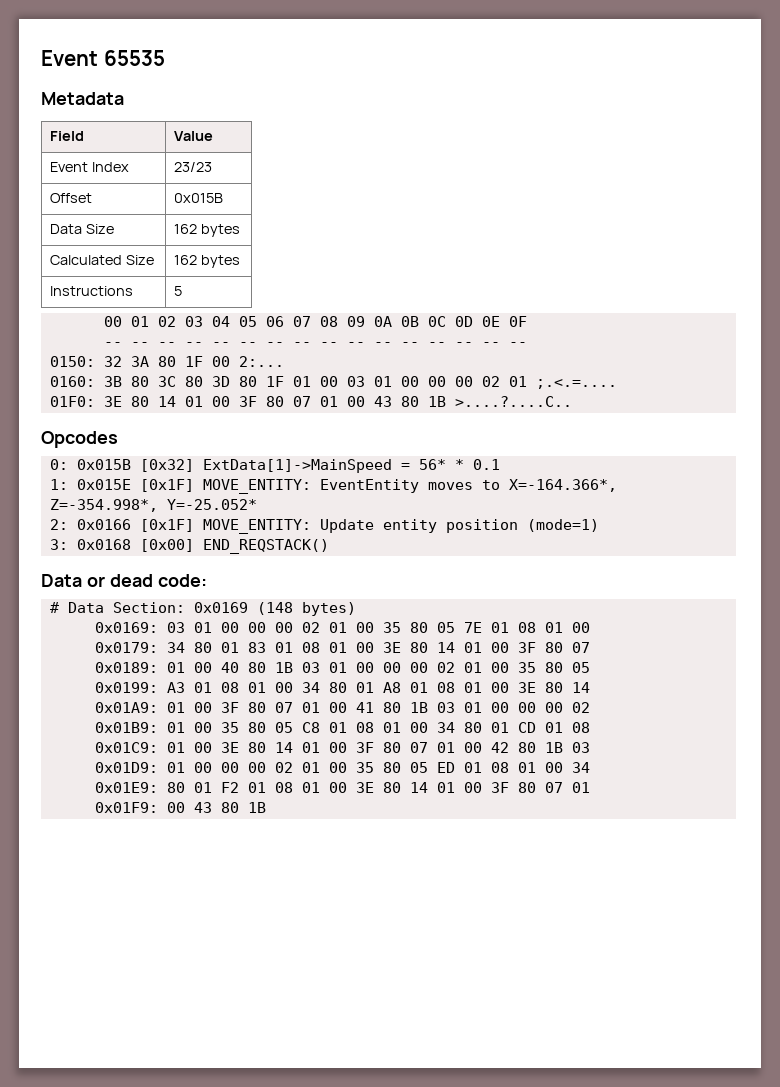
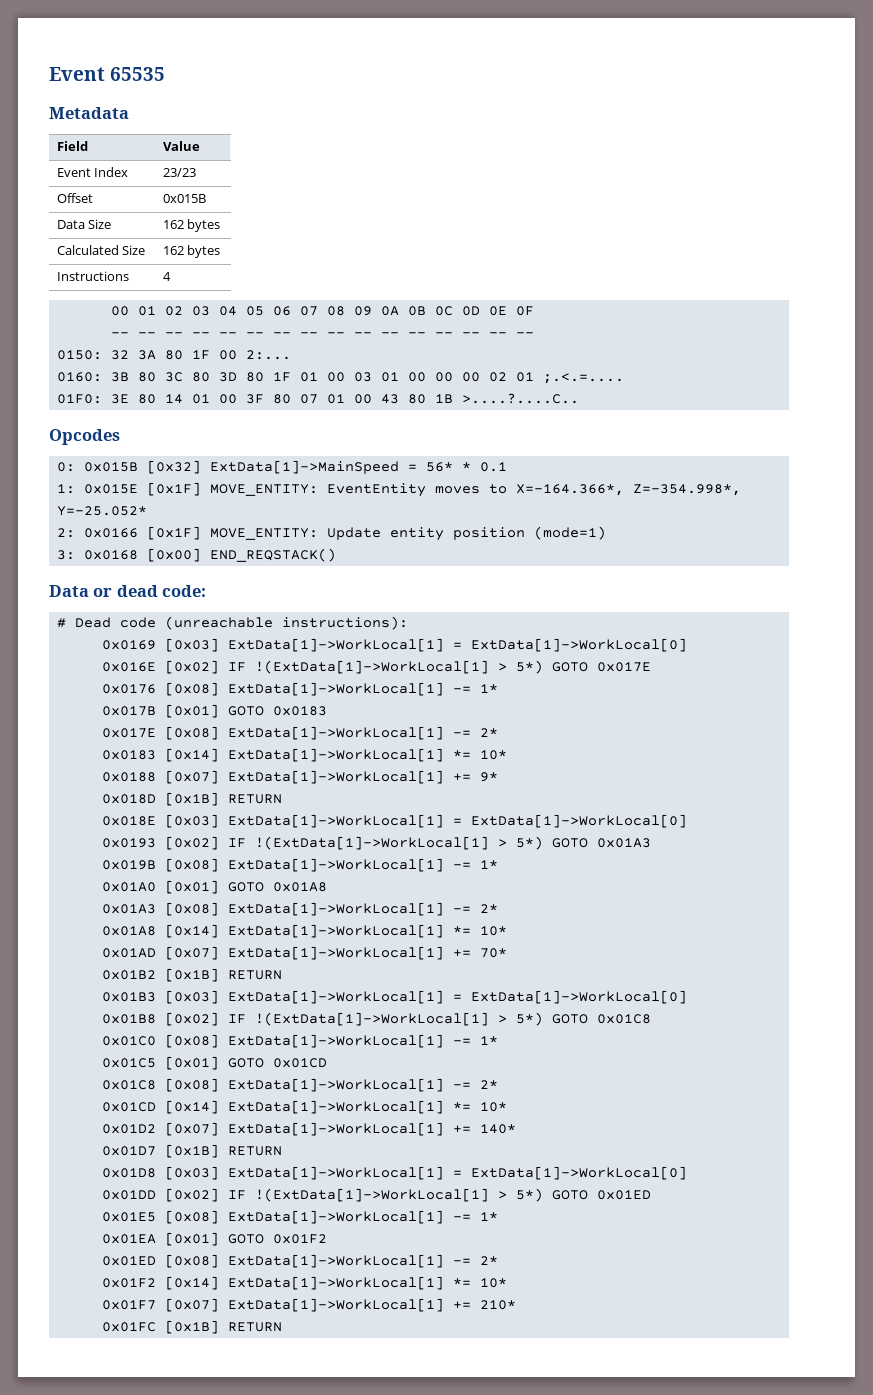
[174,286,183,296] 5 -> [162,272,171,281] 4
[67,602,356,616] [94,622,590,633] [94,642,590,653] [94,662,590,673] [94,682,590,693] [94,702,590,713] [94,722,590,733] [94,742,590,753] [94,762,590,773] [94,782,590,793] [94,802,266,813] Data Section: 0x0169 (148 bytes) // 0x0169: 03 01 00 00 00 02 01 00 35 80 05 7E 01 08 01 00 // 0x0179: 34 80 01 83 01 08 01 00 3E 80 14 01 00 3F 80 07 // 0x0189: 01 00 40 80 1B 03 01 00 00 00 02 01 00 35 80 05 // 0x0199: A3 01 08 01 00 34 80 01 A8 01 08 01 00 3E 80 14 // 0x01A9: 01 00 3F 80 07 01 00 41 80 1B 03 01 00 00 00 02 // 0x01B9: 01 00 35 80 05 C8 01 08 01 00 34 80 01 CD 01 08 // 0x01C9: 01 00 3E 80 14 01 00 3F 80 07 01 00 42 80 1B 03 // 0x01D9: 01 00 00 00 02 01 00 35 80 05 ED 01 08 01 00 34 // 0x01E9: 80 01 F2 01 08 01 00 3E 80 14 01 00 3F 80 07 01 // 0x01F9: 00 43 80 1B -> [74,616,408,630] [101,638,687,652] [101,660,651,674] [101,682,498,696] [101,704,327,718] [101,726,498,740] [101,748,507,762] [101,770,498,784] [101,792,282,806] [101,814,687,828] [101,836,651,850] [101,858,498,872] [101,880,327,894] [101,902,498,916] [101,924,507,938] [101,946,507,960] [101,968,282,982] [101,990,687,1004] [101,1012,651,1026] [101,1034,498,1048] [101,1056,327,1070] [101,1078,498,1092] [101,1100,507,1114] [101,1122,516,1136] [101,1144,282,1158] [101,1166,687,1180] [101,1188,651,1202] [101,1210,498,1224] [101,1232,327,1246] [101,1254,498,1268] [101,1276,507,1290] [101,1298,516,1312] [101,1320,282,1334] Dead code (unreachable instructions): // 0x0169 [0x03] ExtData[1]->WorkLocal[1] = ExtData[1]->WorkLocal[0] // 0x016E [0x02] IF !(ExtData[1]->WorkLocal[1] > 5*) GOTO 0x017E // 0x0176 [0x08] ExtData[1]->WorkLocal[1] -= 1* // 0x017B [0x01] GOTO 0x0183 // 0x017E [0x08] ExtData[1]->WorkLocal[1] -= 2* // 0x0183 [0x14] ExtData[1]->WorkLocal[1] *= 10* // 0x0188 [0x07] ExtData[1]->WorkLocal[1] += 9* // 0x018D [0x1B] RETURN // 0x018E [0x03] ExtData[1]->WorkLocal[1] = ExtData[1]->WorkLocal[0] // 0x0193 [0x02] IF !(ExtData[1]->WorkLocal[1] > 5*) GOTO 0x01A3 // 0x019B [0x08] ExtData[1]->WorkLocal[1] -= 1* // 0x01A0 [0x01] GOTO 0x01A8 // 0x01A3 [0x08] ExtData[1]->WorkLocal[1] -= 2* // 0x01A8 [0x14] ExtData[1]->WorkLocal[1] *= 10* // 0x01AD [0x07] ExtData[1]->WorkLocal[1] += 70* // 0x01B2 [0x1B] RETURN // 0x01B3 [0x03] ExtData[1]->WorkLocal[1] = ExtData[1]->WorkLocal[0] // 0x01B8 [0x02] IF !(ExtData[1]->WorkLocal[1] > 5*) GOTO 0x01C8 // 0x01C0 [0x08] ExtData[1]->WorkLocal[1] -= 1* // 0x01C5 [0x01] GOTO 0x01CD // 0x01C8 [0x08] ExtData[1]->WorkLocal[1] -= 2* // 0x01CD [0x14] ExtData[1]->WorkLocal[1] *= 10* // 0x01D2 [0x07] ExtData[1]->WorkLocal[1] += 140* // 0x01D7 [0x1B] RETURN // 0x01D8 [0x03] ExtData[1]->WorkLocal[1] = ExtData[1]->WorkLocal[0] // 0x01DD [0x02] IF !(ExtData[1]->WorkLocal[1] > 5*) GOTO 0x01ED // 0x01E5 [0x08] ExtData[1]->WorkLocal[1] -= 1* // 0x01EA [0x01] GOTO 0x01F2 // 0x01ED [0x08] ExtData[1]->WorkLocal[1] -= 2* // 0x01F2 [0x14] ExtData[1]->WorkLocal[1] *= 10* // 0x01F7 [0x07] ExtData[1]->WorkLocal[1] += 210* // 0x01FC [0x1B] RETURN

